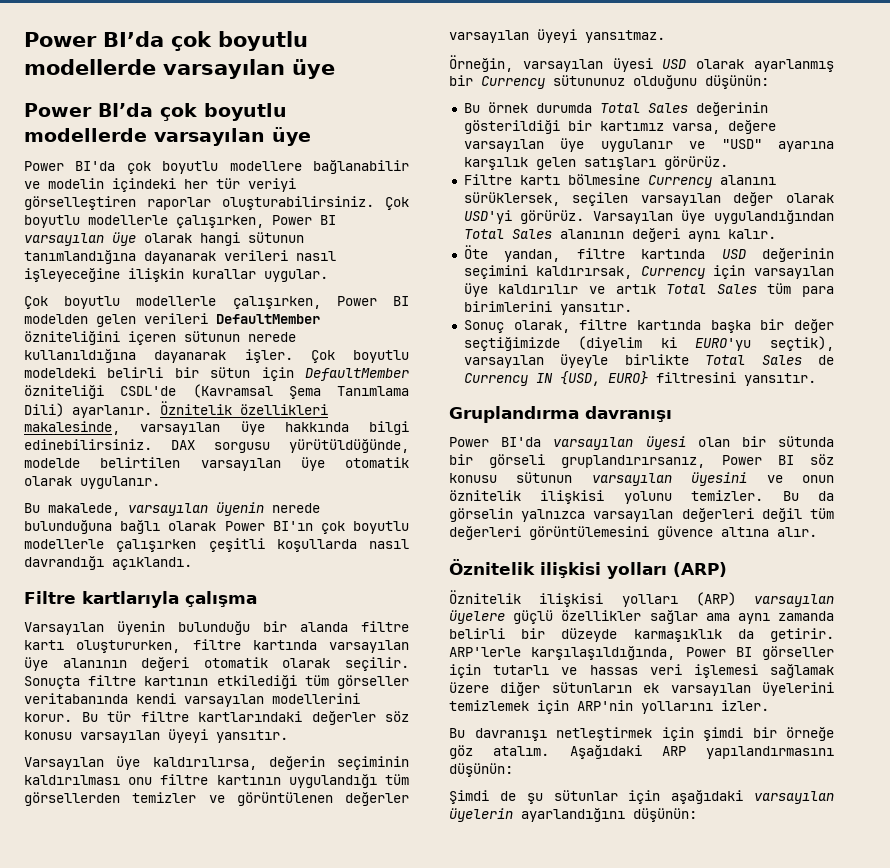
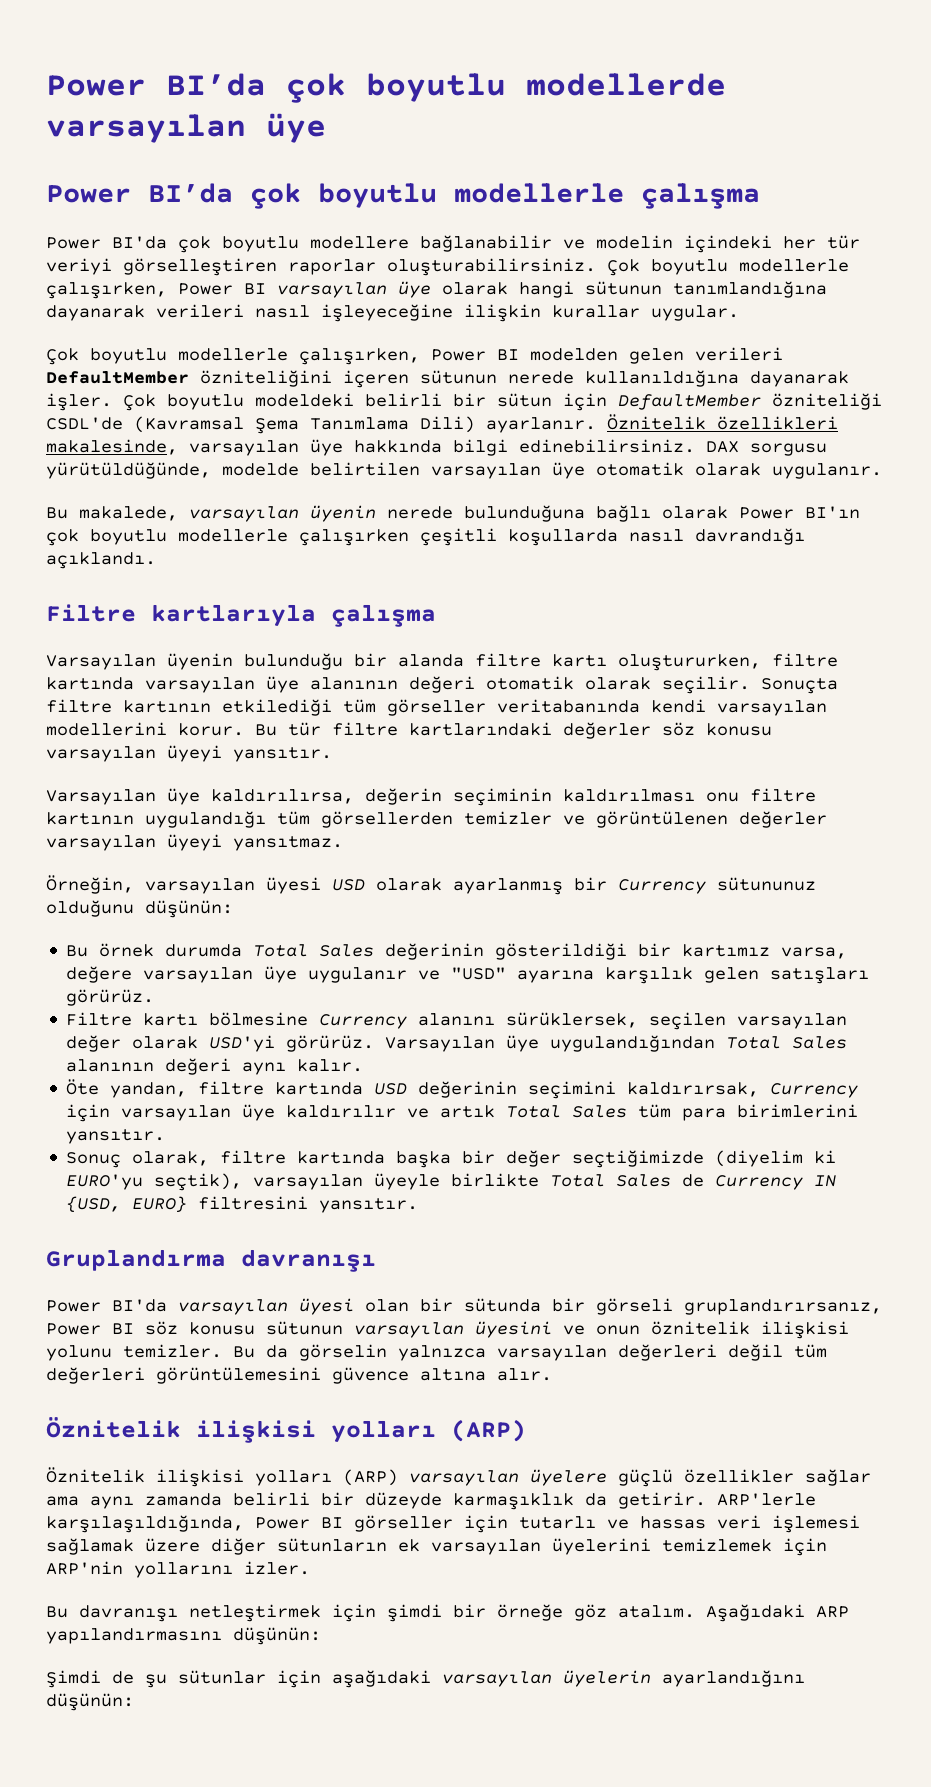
[24,127,311,146] modellerde varsayılan üye -> [454,183,760,209] modellerle çalışma

